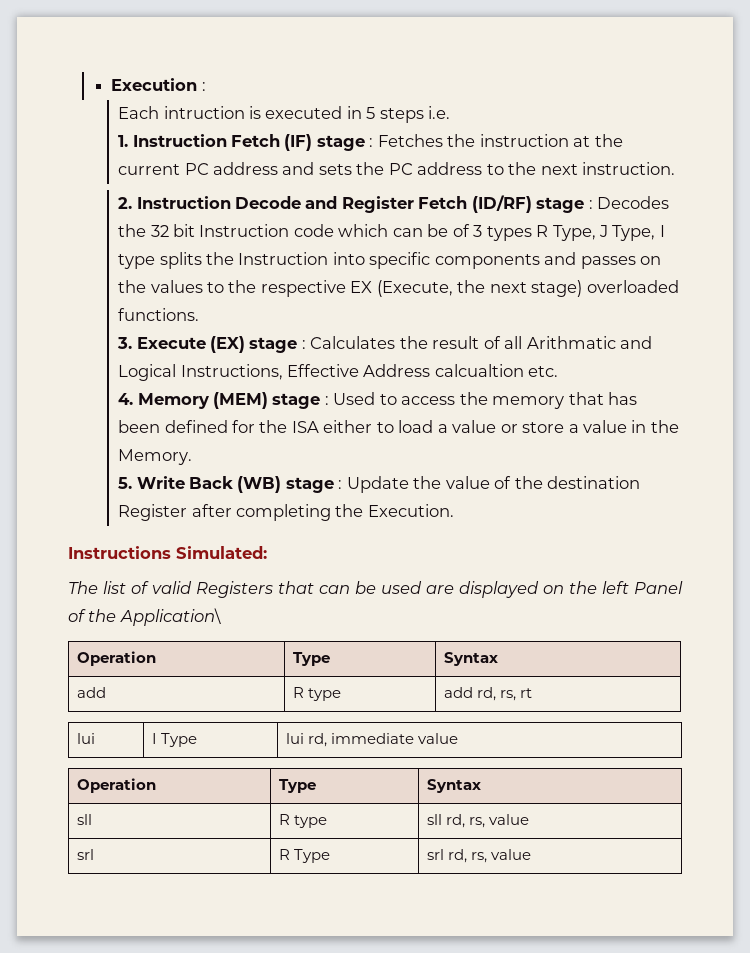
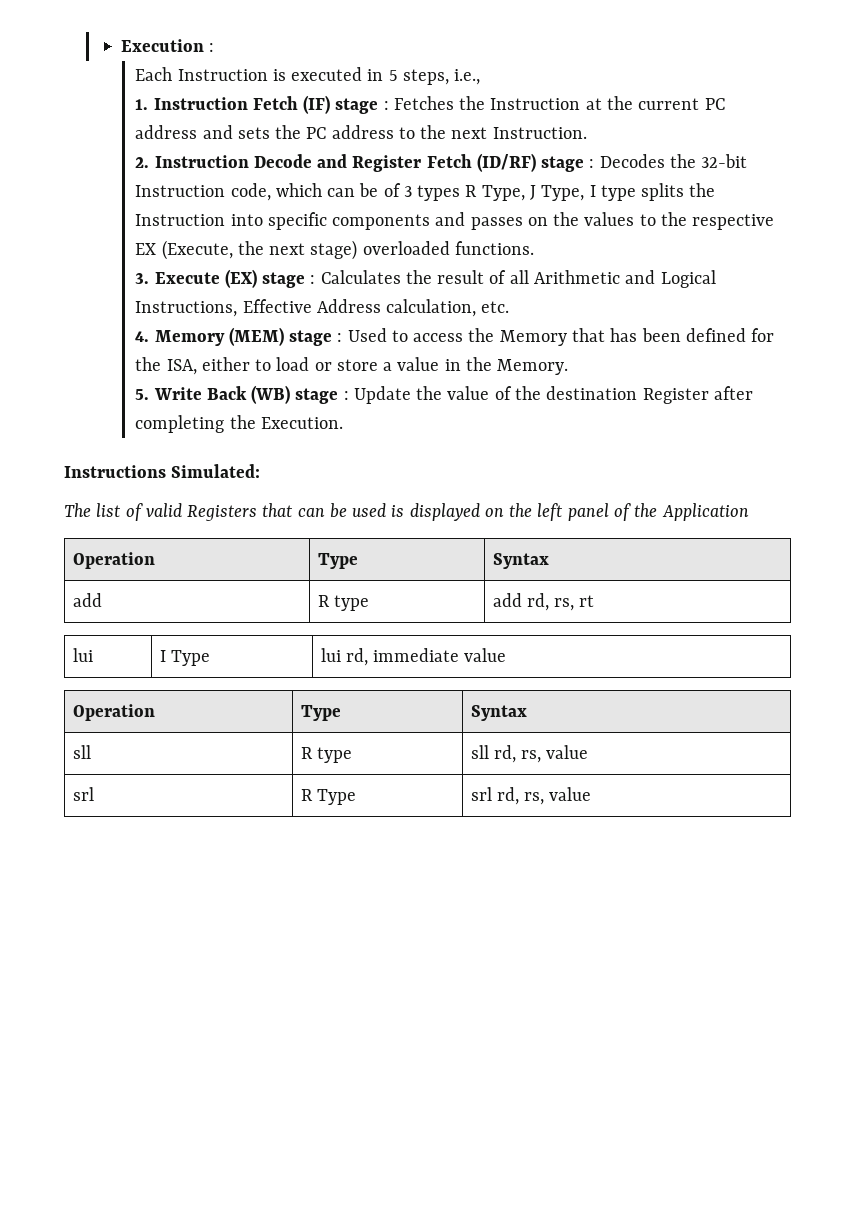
[163,106,245,119] intruction -> [177,69,268,81] Instruction
[379,106,451,123] steps i.e. -> [402,69,481,85] steps, i.e.,
[479,134,569,147] instruction -> [490,98,581,110] Instruction
[582,162,676,175] instruction. -> [492,127,587,139] Instruction.
[150,224,334,237] 32 bit Instruction code -> [701,154,748,168] [135,183,271,201] 32-bit Instruction code,
[526,336,616,349] Arithmatic -> [533,270,620,284] Arithmetic
[434,364,524,377] calcualtion -> [386,299,477,317] calculation,
[492,396,565,409] memory -> [499,330,567,346] Memory
[291,421,319,433] ISA -> [166,359,197,375] ISA,
[437,420,497,433] a value -> (310, 364) none
[426,585,454,594] are -> [391,505,405,517] is
[634,581,683,594] [68,608,221,626] Panel of the Application\ -> [567,503,749,521] panel of the Application

